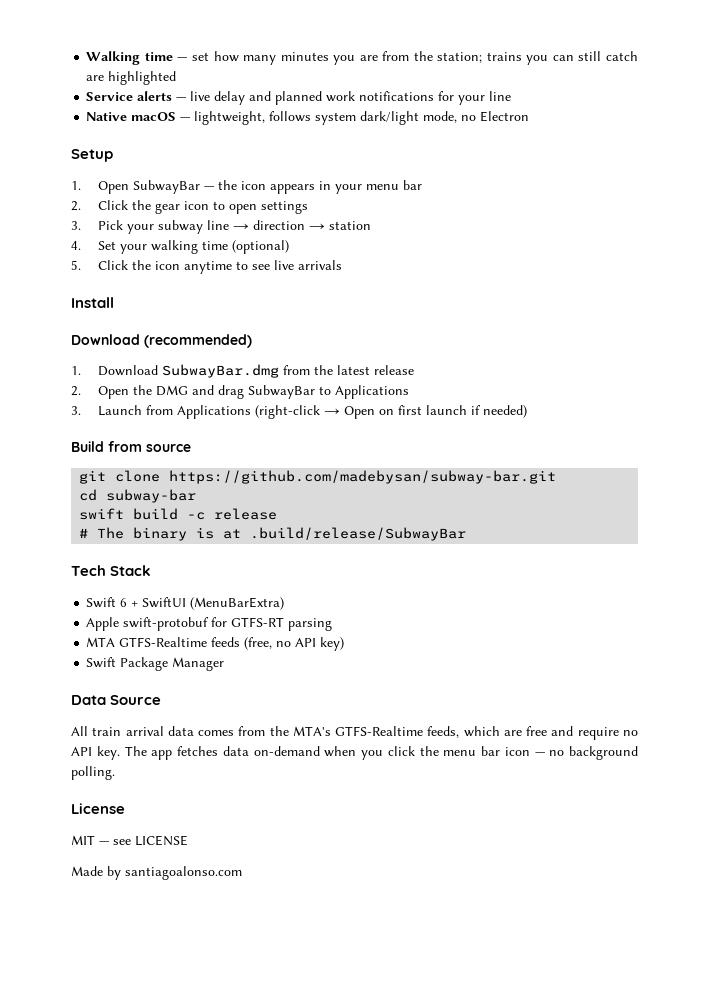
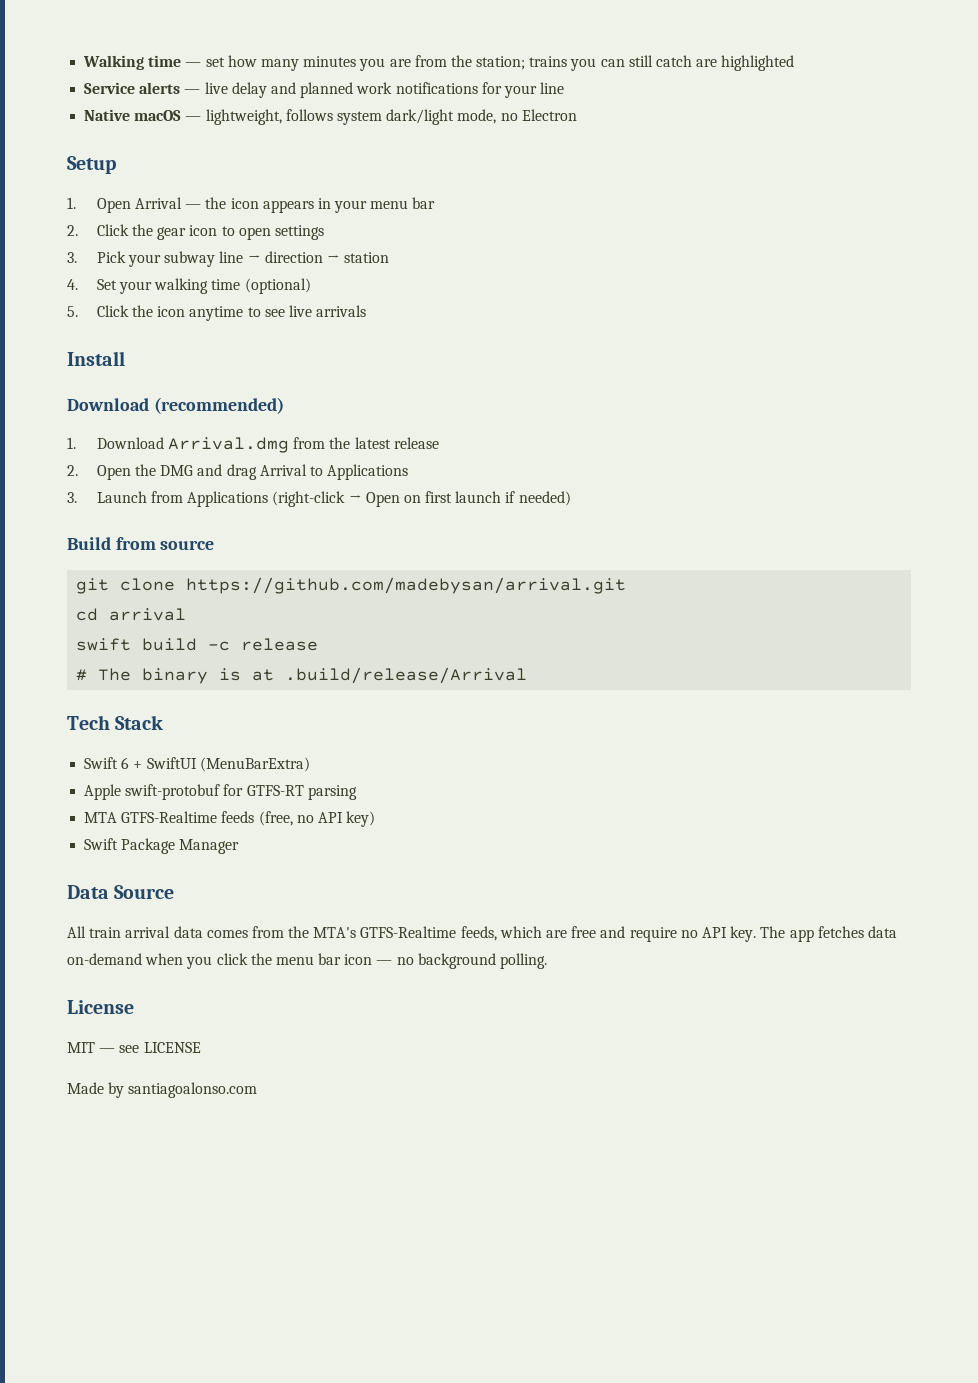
[132,180,200,194] SubwayBar -> [134,197,182,209] Arrival
[161,364,279,378] SubwayBar.dmg -> [167,437,289,453] Arrival.dmg
[247,385,315,399] SubwayBar -> [259,464,307,476] Arrival
[169,470,557,484] https://github.com/madebysan/subway-bar.git -> [186,577,627,594] https://github.com/madebysan/arrival.git
[106,489,197,503] subway-bar -> [109,608,187,621] arrival
[250,527,467,541] .build/release/SubwayBar -> [285,667,528,684] .build/release/Arrival

